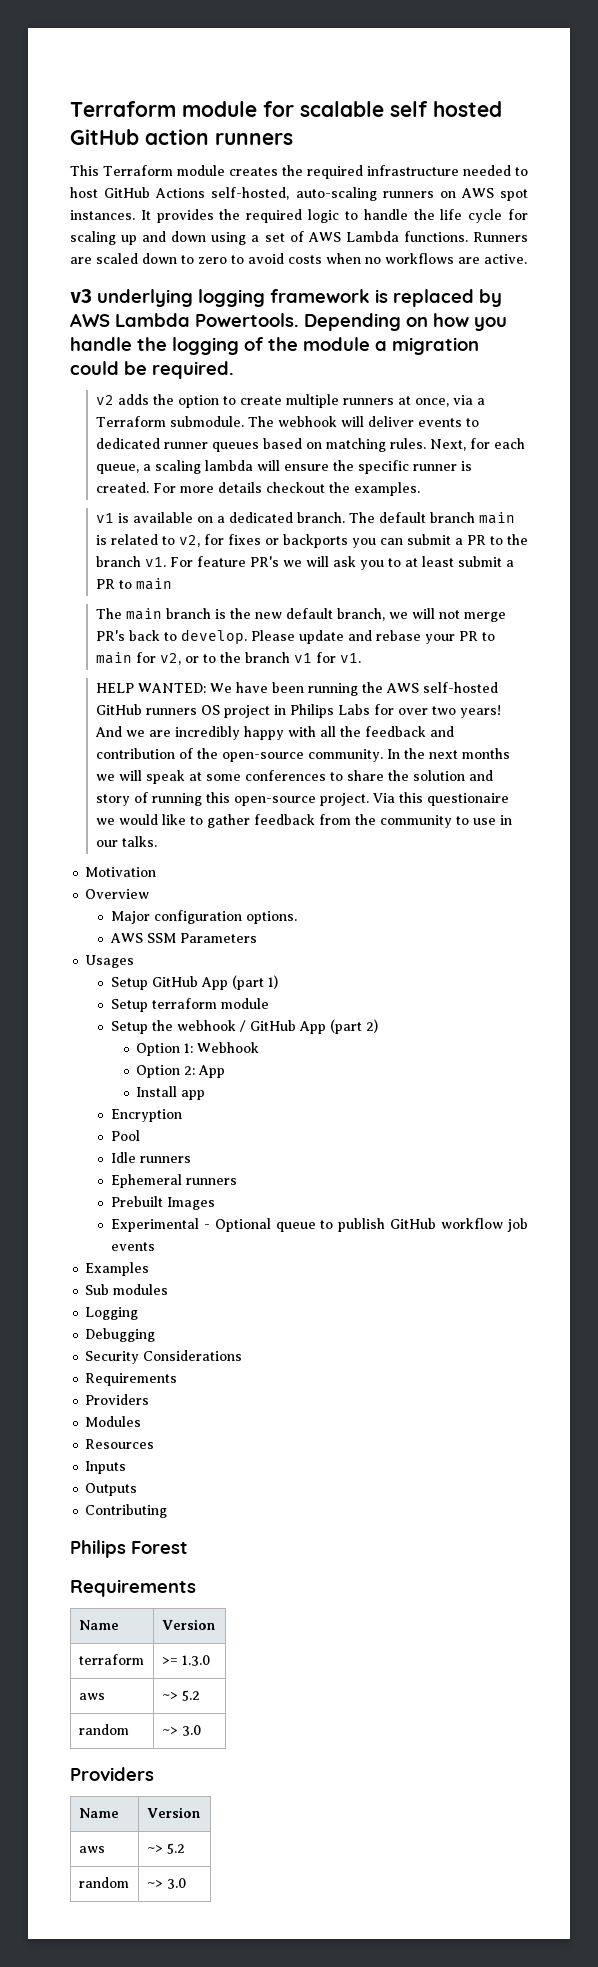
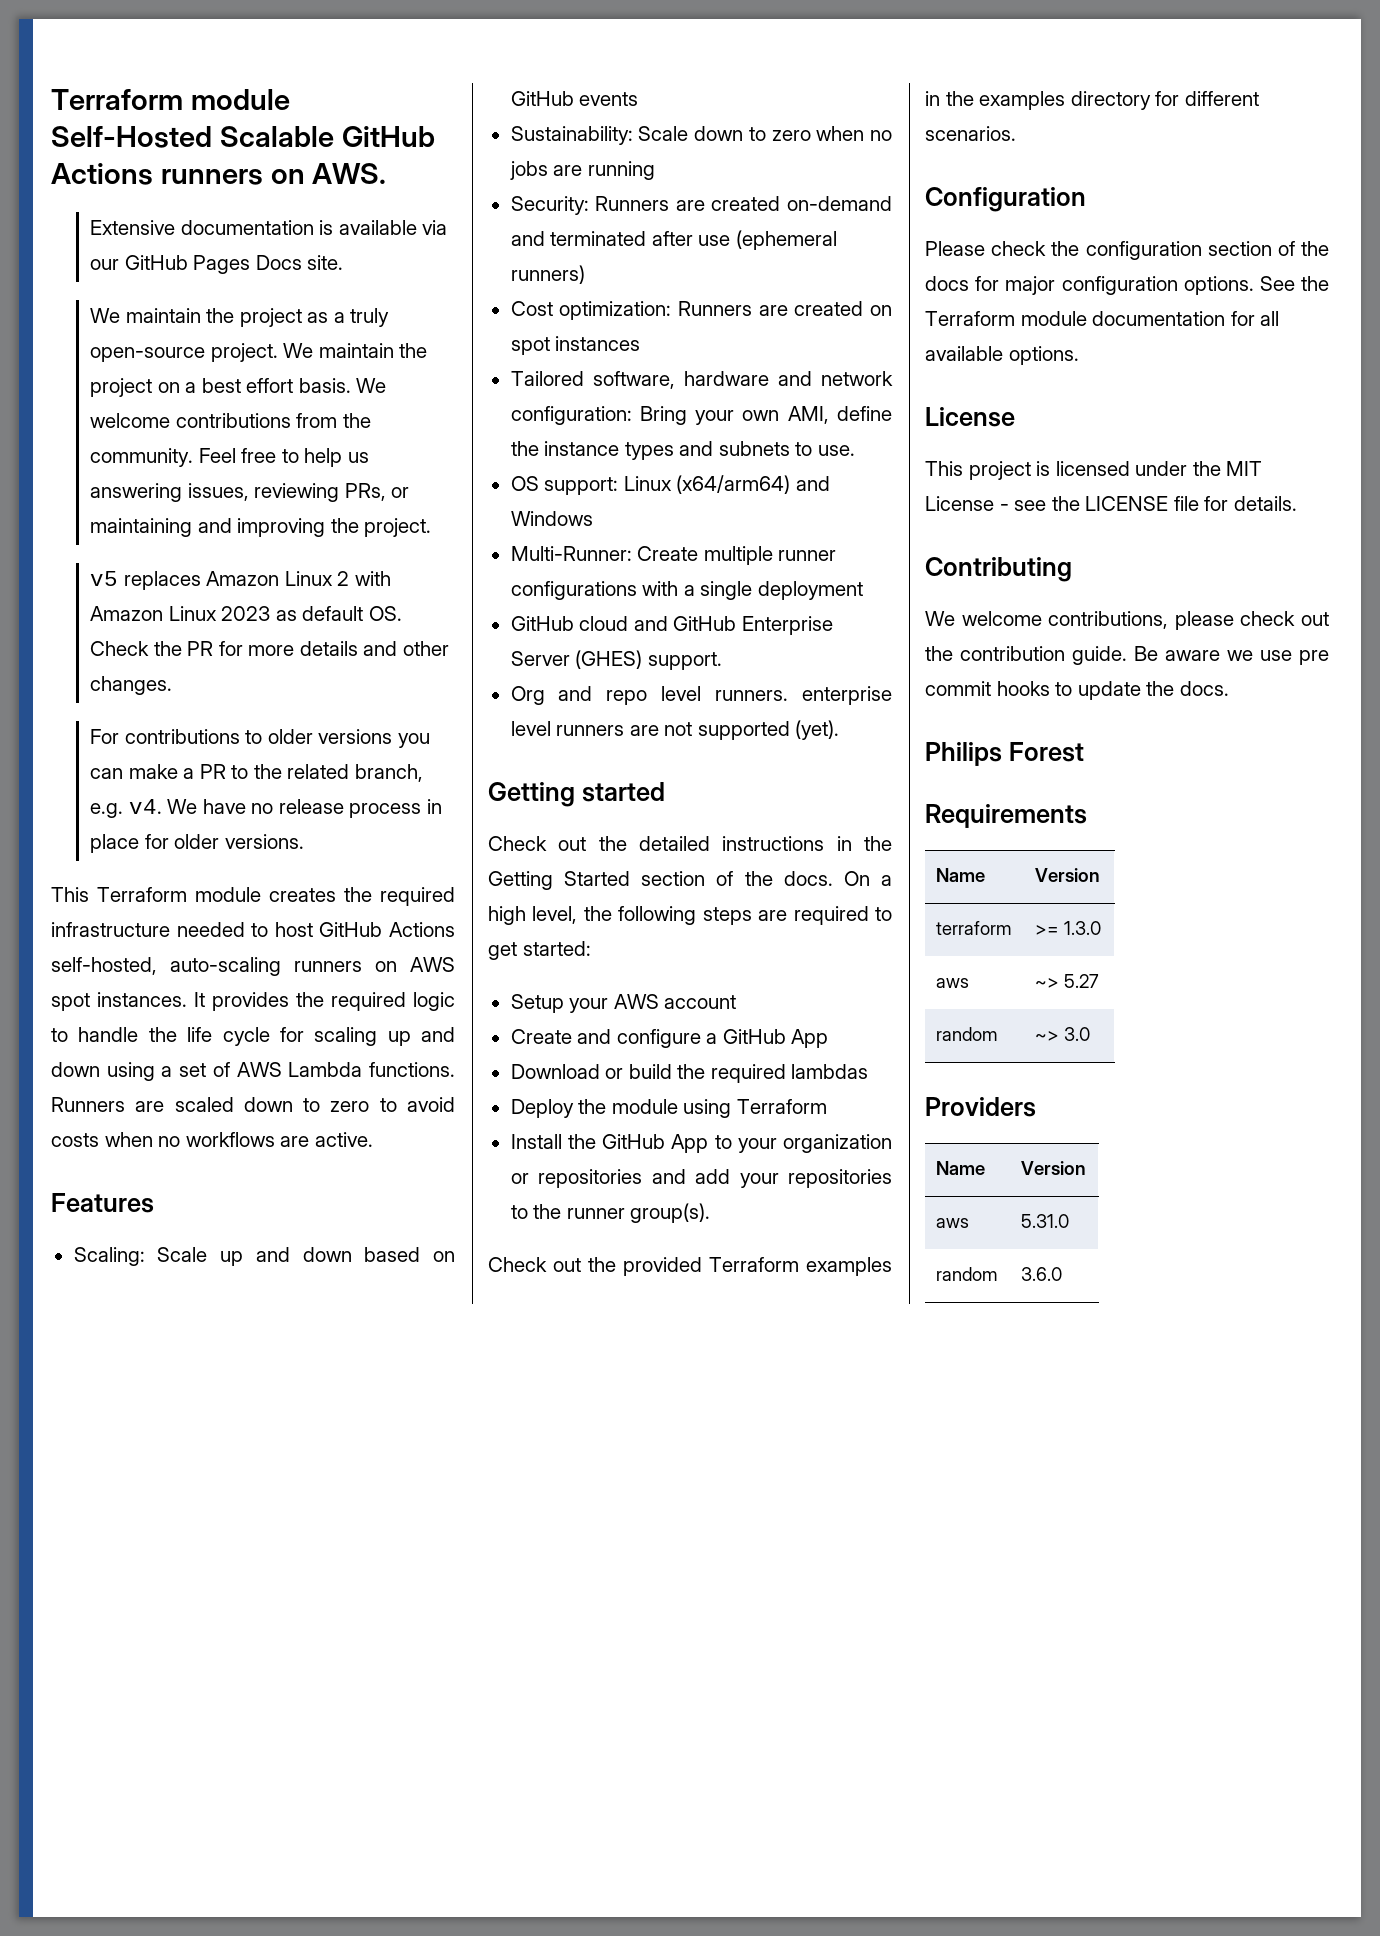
[70,101,502,117] [70,129,293,145] Terraform module for scalable self hosted GitHub action runners -> [51,89,290,110] [51,126,435,148] [51,163,387,185] [90,220,448,235] [90,255,344,274] [90,308,390,327] [90,343,428,362] [90,378,387,397] [90,413,371,428] [90,448,369,467] [90,483,410,502] [90,518,432,537] [90,571,391,590] [90,606,402,621] [90,641,449,656] [90,676,173,695] [90,729,430,748] [90,764,423,782] [90,799,442,818] [90,834,304,853] Terraform module Self-Hosted Scalable GitHub Actions runners on AWS. // Extensive documentation is available via our GitHub Pages Docs site. // We maintain the project as a truly open-source project. We maintain the project on a best effort basis. We welcome contributions from the community. Feel free to help us answering issues, reviewing PRs, or maintaining and improving the project. // v5 replaces Amazon Linux 2 with Amazon Linux 2023 as default OS. Check the PR for more details and other changes. // For contributions to older versions you can make a PR to the related branch, e.g. v4. We have no release process in place for older versions.
[70,289,502,307] [70,313,507,331] [70,337,479,355] [70,361,234,379] [95,394,485,408] [95,416,479,427] [95,438,525,452] [95,460,472,474] [95,482,420,496] [95,512,515,524] [95,534,528,548] [95,556,514,570] [95,578,172,590] [95,608,506,622] [95,629,495,644] [95,652,361,665] [95,682,498,696] [95,704,501,718] [94,726,454,740] [95,748,510,762] [95,770,493,784] [95,792,509,806] [95,814,512,828] [95,836,157,847] [85,867,157,877] [85,889,150,899] [110,910,297,924] [109,933,257,943] [85,955,135,968] [110,975,278,990] [110,998,269,1012] [110,1019,378,1034] [136,1042,260,1056] [136,1065,226,1078] [136,1086,206,1100] [110,1109,182,1122] [110,1130,140,1141] [110,1152,191,1163] [110,1174,237,1188] [110,1196,215,1210] [110,1218,528,1232] [110,1242,155,1251] [85,1262,150,1276] [85,1284,169,1295] [85,1307,139,1320] [85,1328,156,1342] [85,1350,243,1364] [85,1373,178,1386] [85,1394,150,1405] [85,1416,142,1427] [85,1439,155,1449] [85,1461,127,1474] [85,1483,138,1496] [85,1504,168,1518] v3 underlying logging framework is replaced by AWS Lambda Powertools. Depending on how you handle the logging of the module a migration could be required. // v2 adds the option to create multiple runners at once, via a Terraform submodule. The webhook will deliver events to dedicated runner queues based on matching rules. Next, for each queue, a scaling lambda will ensure the specific runner is created. For more details checkout the examples. // v1 is available on a dedicated branch. The default branch main is related to v2, for fixes or backports you can submit a PR to the branch v1. For feature PR's we will ask you to at least submit a PR to main // The main branch is the new default branch, we will not merge PR's back to develop. Please update and rebase your PR to main for v2, or to the branch v1 for v1. // HELP WANTED: We have been running the AWS self-hosted GitHub runners OS project in Philips Labs for over two years! And we are incredibly happy with all the feedback and contribution of the open-source community. In the next months we will speak at some conferences to share the solution and story of running this open-source project. Via this questionaire we would like to gather feedback from the community to use in our talks. // Motivation // Overview // Major configuration options. // AWS SSM Parameters // Usages // Setup GitHub App (part 1) // Setup terraform module // Setup the webhook / GitHub App (part 2) // Option 1: Webhook // Option 2: App // Install app // Encryption // Pool // Idle runners // Ephemeral runners // Prebuilt Images // Experimental - Optional queue to publish GitHub workflow job events // Examples // Sub modules // Logging // Debugging // Security Considerations // Requirements // Providers // Modules // Resources // Inputs // Outputs // Contributing -> [51,1193,154,1213] [73,1247,455,1266] [510,91,639,106] [510,126,892,145] [509,161,655,180] [510,196,892,215] [510,230,837,250] [510,265,585,284] [510,301,892,320] [510,336,641,355] [510,371,893,389] [510,406,893,425] [510,441,855,460] [510,475,830,495] [510,511,593,526] [510,546,837,565] [510,581,863,600] [510,616,833,635] [510,650,722,670] [510,686,892,705] [510,720,840,740] [488,782,665,807] [488,836,892,851] [488,871,892,890] [488,906,892,925] [488,941,591,960] [510,994,737,1013] [510,1029,829,1048] [510,1064,869,1083] [510,1099,827,1118] [510,1134,892,1153] [510,1169,892,1188] [510,1203,711,1223] [488,1257,892,1276] [925,91,1259,110] [925,126,1016,141] [925,187,1086,212] [925,241,1329,260] [925,276,1329,295] [925,311,1280,326] [925,346,1079,365] [925,407,1015,427] [925,461,1263,480] [925,496,1297,511] [925,557,1072,582] [925,611,1329,630] [925,646,1329,665] [925,681,1229,700] Features // Scaling: Scale up and down based on GitHub events // Sustainability: Scale down to zero when no jobs are running // Security: Runners are created on-demand and terminated after use (ephemeral runners) // Cost optimization: Runners are created on spot instances // Tailored software, hardware and network configuration: Bring your own AMI, define the instance types and subnets to use. // OS support: Linux (x64/arm64) and Windows // Multi-Runner: Create multiple runner configurations with a single deployment // GitHub cloud and GitHub Enterprise Server (GHES) support. // Org and repo level runners. enterprise level runners are not supported (yet). // Getting started // Check out the detailed instructions in the Getting Started section of the docs. On a high level, the following steps are required to get started: // Setup your AWS account // Create and configure a GitHub App // Download or build the required lambdas // Deploy the module using Terraform // Install the GitHub App to your organization or repositories and add your repositories to the runner group(s). // Check out the provided Terraform examples in the examples directory for different scenarios. // Configuration // Please check the configuration section of the docs for major configuration options. See the Terraform module documentation for all available options. // License // This project is licensed under the MIT License - see the LICENSE file for details. // Contributing // We welcome contributions, please check out the contribution guide. Be aware we use pre commit hooks to update the docs.
[181,1690,200,1701] 5.2 -> [1064,974,1100,988] 5.27
[146,1843,185,1854] [78,1877,129,1888] [146,1878,186,1889] ~> 5.2 // random | ~> 3.0 -> [1021,1214,1070,1228] [936,1267,999,1281] [1021,1267,1063,1281] 5.31.0 // random | 3.6.0

